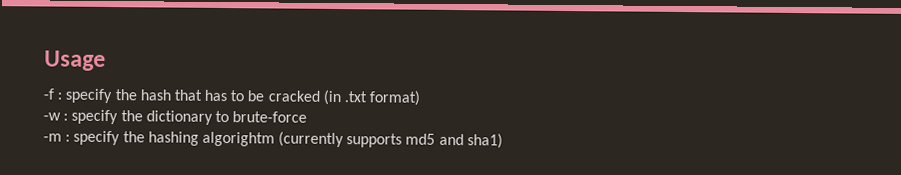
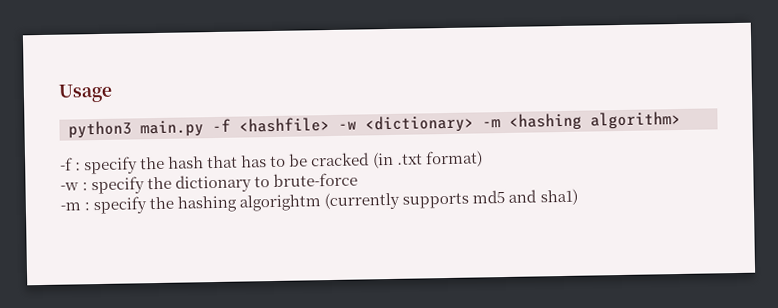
(106, 60) none -> [68,110,681,139] // python3 main.py -f <hashfile> -w <dictionary> -m <hashing algorithm>

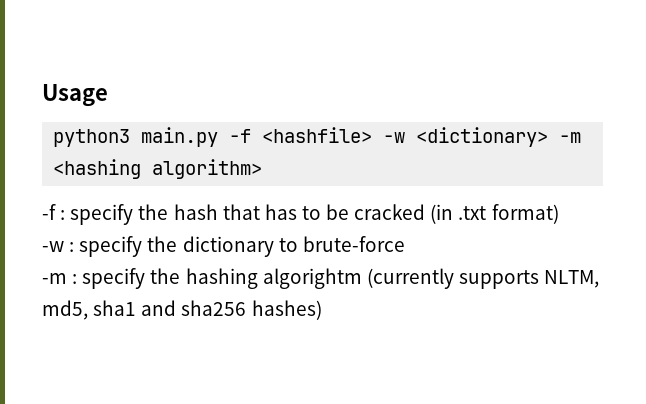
[472,188,578,206] md5 and sha1) -> [544,270,600,288] [42,300,322,320] NLTM, md5, sha1 and sha256 hashes)

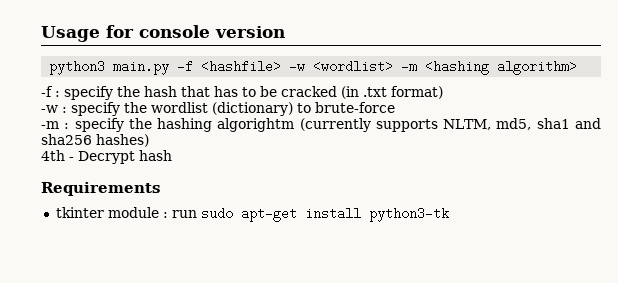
(108, 95) none -> [106,25,285,38] for console version
[416,127,549,147] <dictionary> -> [313,60,394,73] <wordlist>
[182,236,274,257] dictionary -> [151,102,293,116] wordlist (dictionary)
(322, 310) none -> [41,150,172,164] [41,182,160,196] [55,207,449,222] // 4th - Decrypt hash // Requirements // tkinter module : run sudo apt-get install python3-tk

